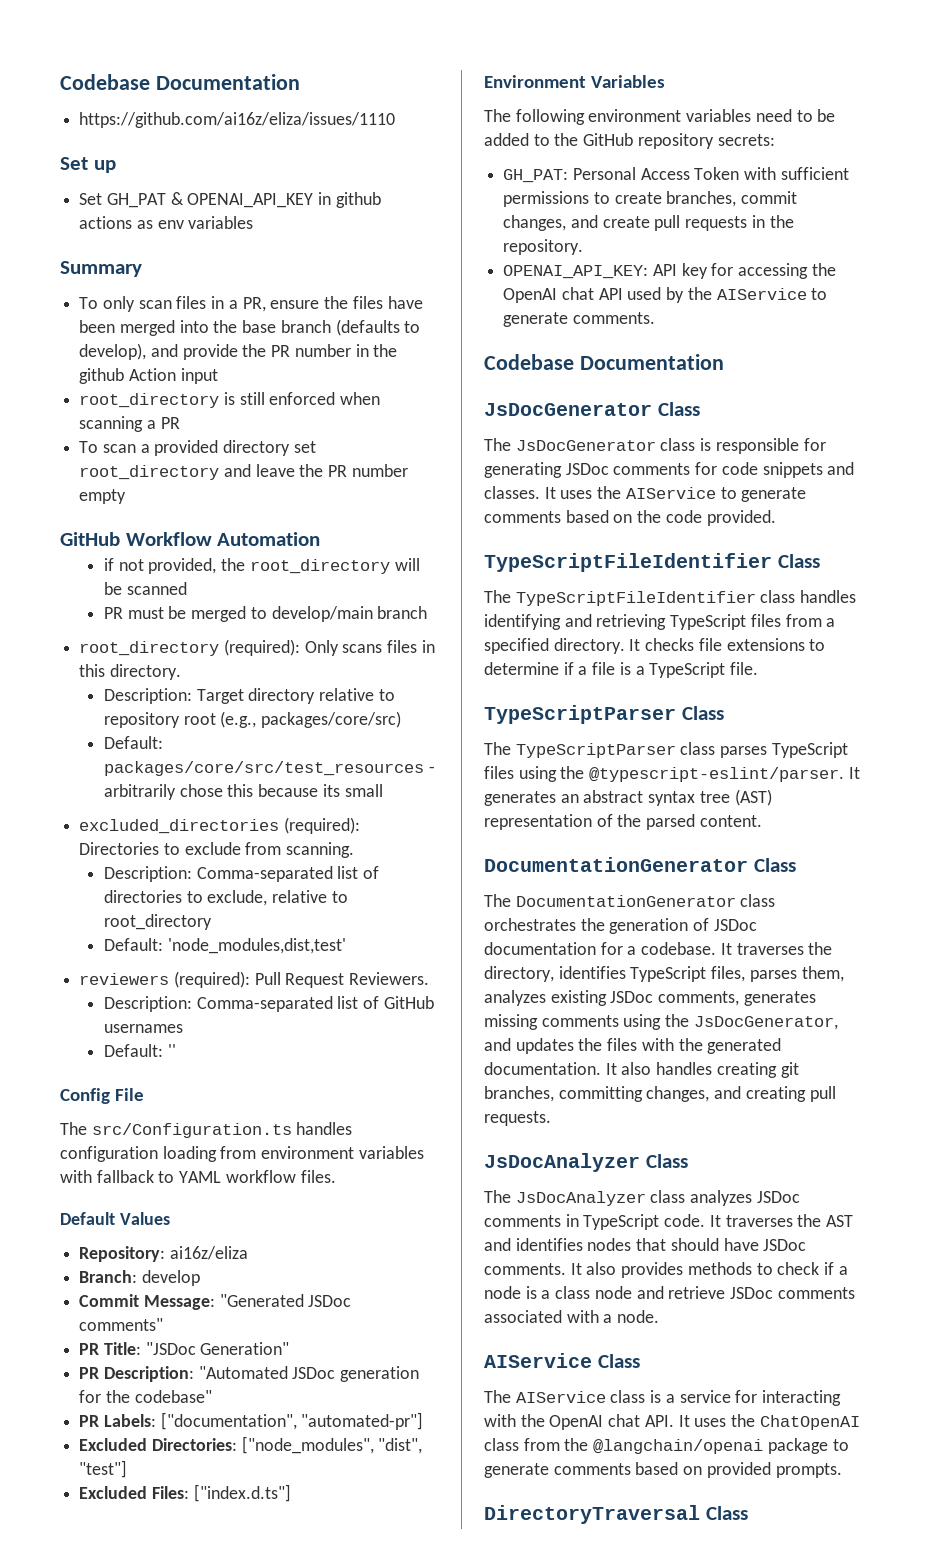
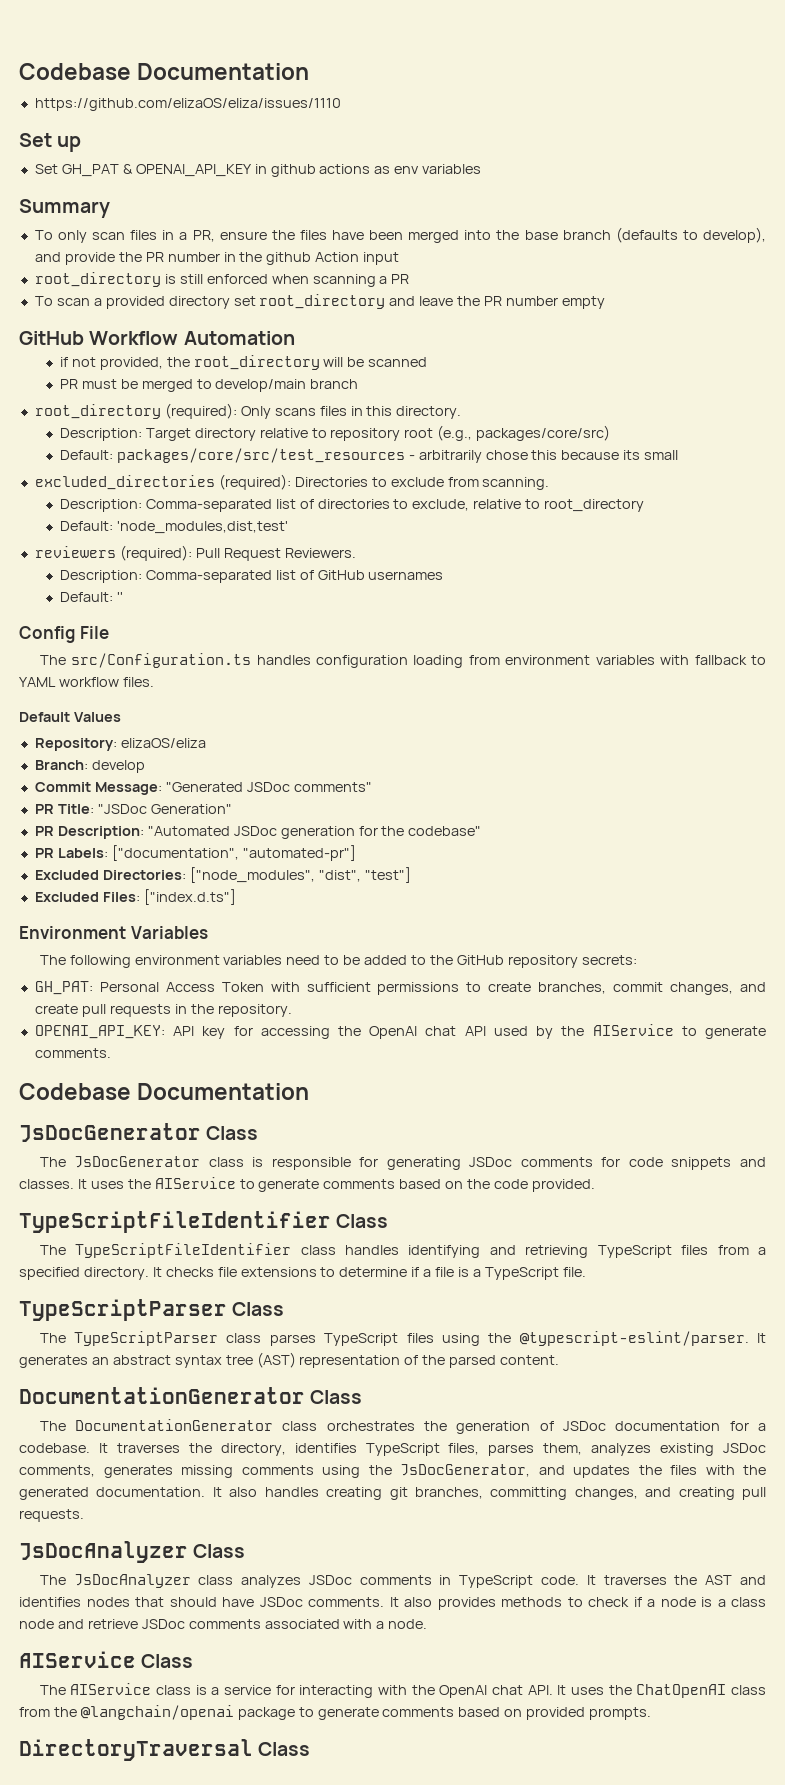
[60,74,300,90] [79,112,396,128] Codebase Documentation // https://github.com/ai16z/eliza/issues/1110 -> [19,63,310,80] [34,98,341,111] Codebase Documentation // https://github.com/elizaOS/eliza/issues/1110
[169,1246,248,1260] ai16z/eliza -> [120,738,206,748] elizaOS/eliza

